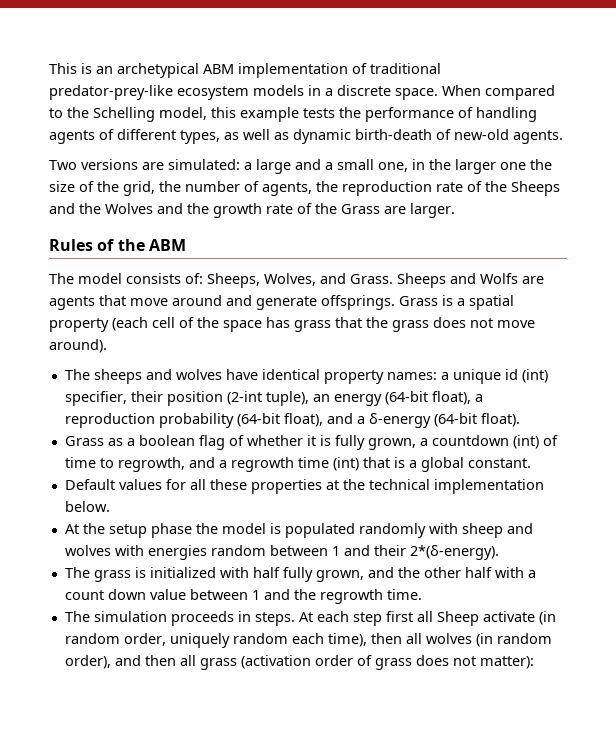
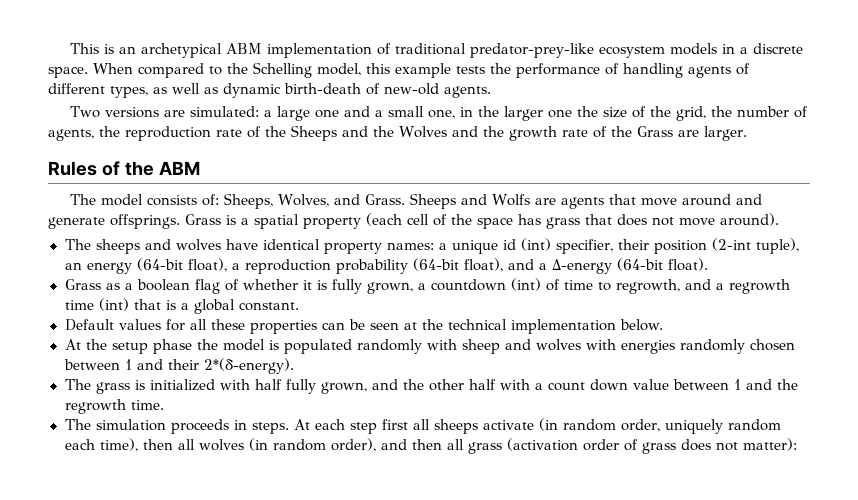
(291, 166) none -> [314,109,339,118] one
[366,317,429,332] the grass -> (612, 219) none
[368,413,431,428] δ-energy -> [551,259,612,274] Δ-energy
(322, 486) none -> [321,319,399,330] can be seen
[210,545,266,556] random -> [679,339,795,354] randomly chosen
[436,611,479,626] Sheep -> [433,419,478,434] sheeps

